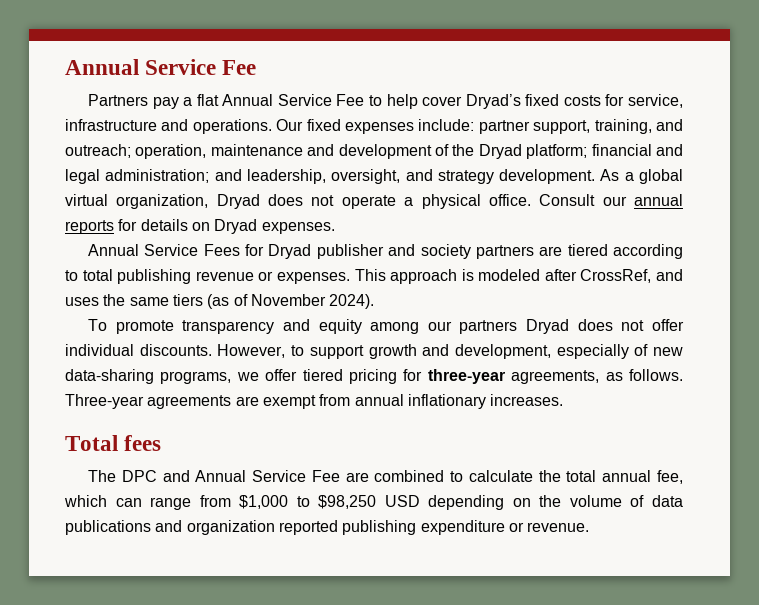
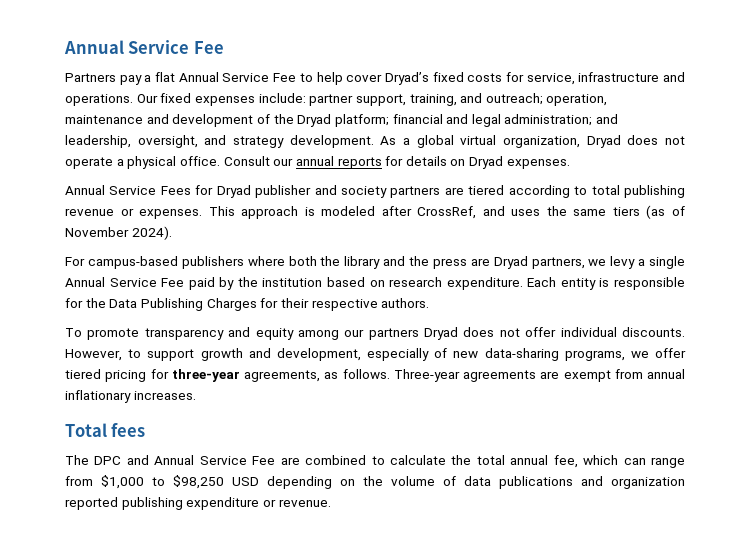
(375, 301) none -> [65,256,685,269] [65,277,685,290] [65,298,430,311] // For campus-based publishers where both the library and the press are Dryad partners, we levy a single Annual Service Fee paid by the institution based on research expenditure. Each entity is responsible for the Data Publishing Charges for their respective authors.

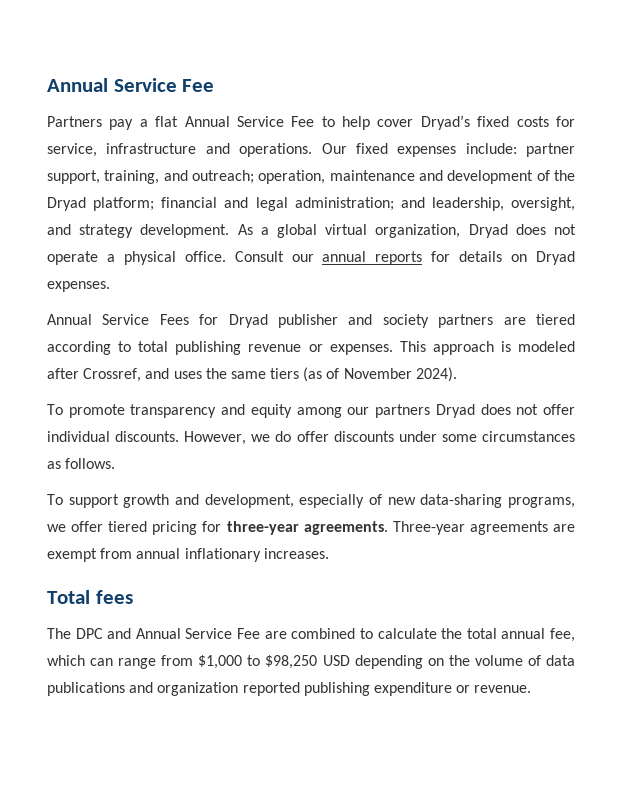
[417,206,477,219] CrossRef, -> [83,368,142,382] Crossref,
[65,256,685,269] [65,277,685,290] [65,298,430,311] // For campus-based publishers where both the library and the press are Dryad partners, we levy a single Annual Service Fee paid by the institution based on research expenditure. Each entity is responsible for the Data Publishing Charges for their respective authors. -> (457, 374) none
[128,349,142,358] to -> [251,431,576,442] [47,458,116,469] [47,494,63,505] we do offer discounts under some circumstances as follows. // To
[244,369,390,382] agreements, as follows. -> [303,521,388,535] agreements.

